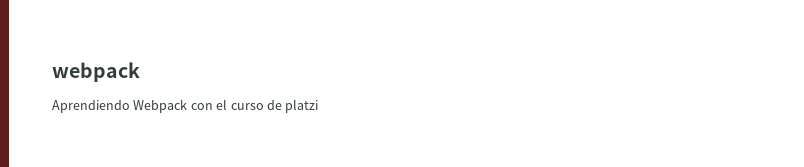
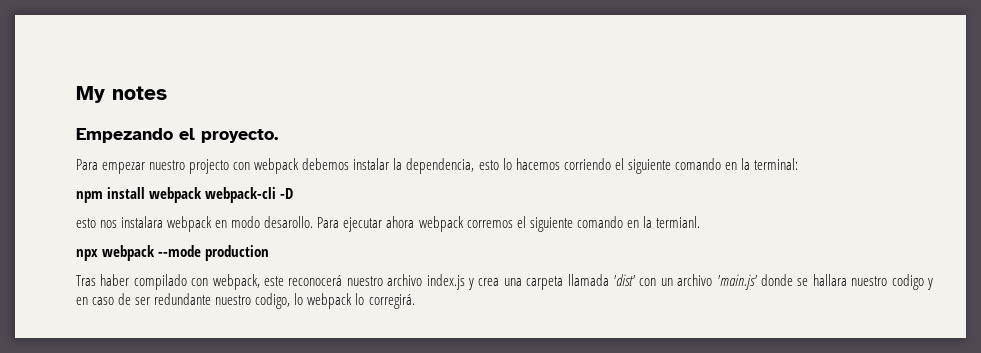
[52,62,140,82] [52,99,319,113] webpack // Aprendiendo Webpack con el curso de platzi -> [76,86,167,103] [76,128,278,143] [76,158,798,174] [76,187,294,203] [76,216,700,232] [76,245,270,261] [76,274,933,290] [76,293,415,309] My notes // Empezando el proyecto. // Para empezar nuestro projecto con webpack debemos instalar la dependencia, esto lo hacemos corriendo el siguiente comando en la terminal: // npm install webpack webpack-cli -D // esto nos instalara webpack en modo desarollo. Para ejecutar ahora webpack corremos el siguiente comando en la termianl. // npx webpack --mode production // Tras haber compilado con webpack, este reconocerá nuestro archivo index.js y crea una carpeta llamada 'dist' con un archivo 'main.js' donde se hallara nuestro codigo y en caso de ser redundante nuestro codigo, lo webpack lo corregirá.

